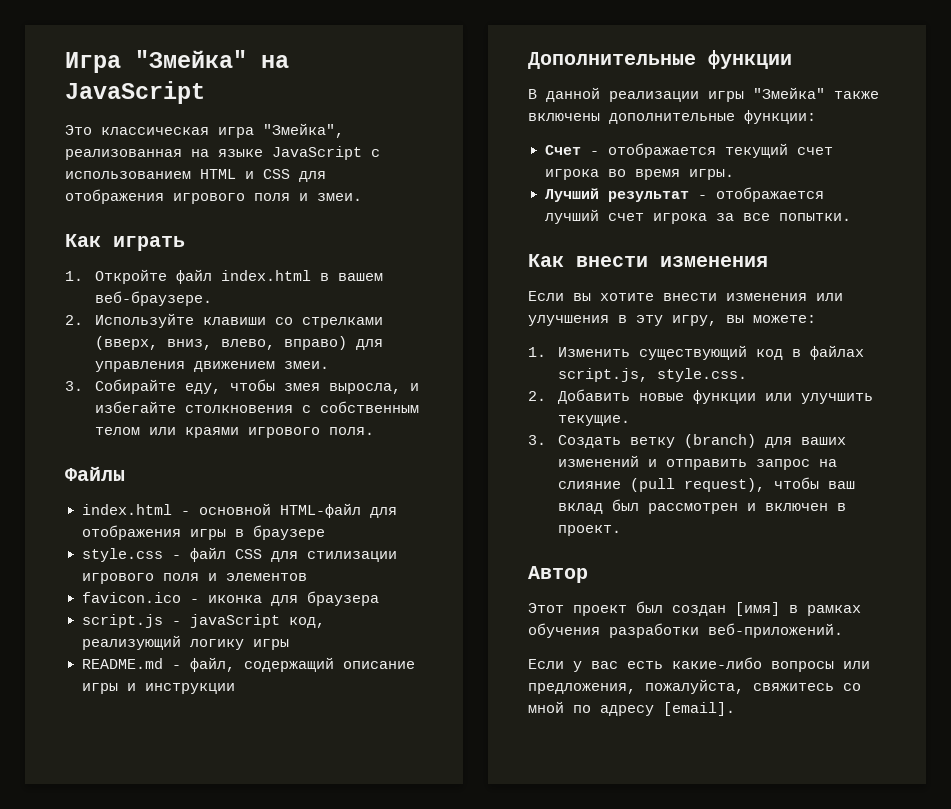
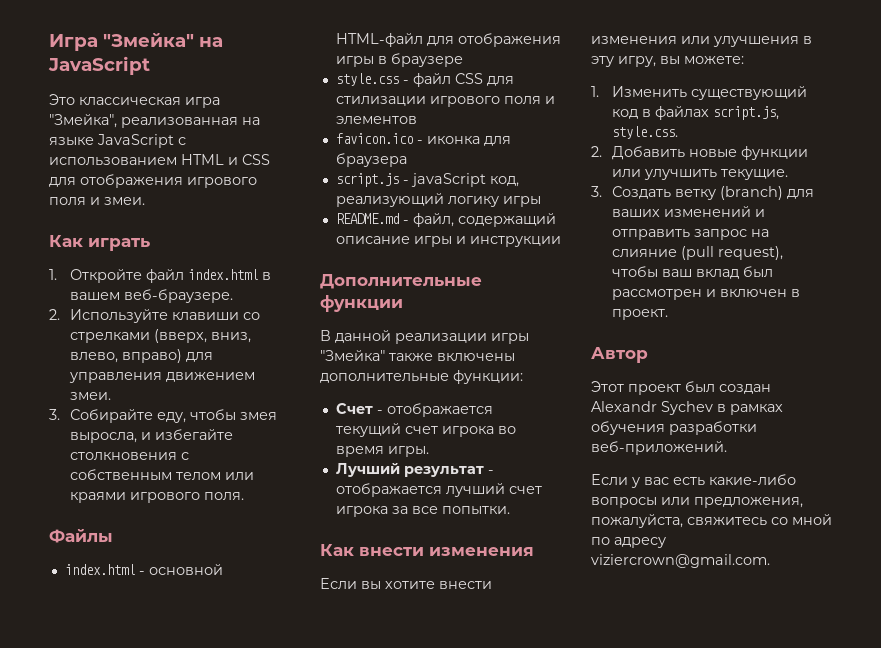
[735,602,780,616] [имя] -> [591,401,713,415] Alexandr Sychev
[663,702,735,716] [email]. -> [591,554,770,568] viziercrown@gmail.com.

